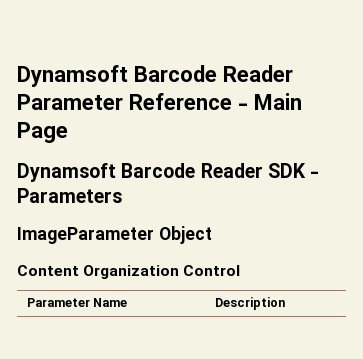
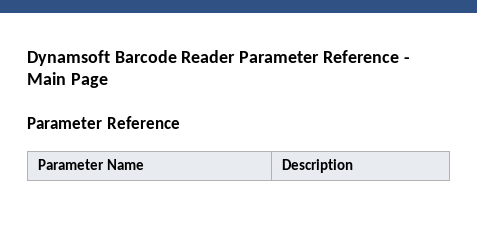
[17,163,320,182] [17,188,122,203] [17,226,212,244] [17,265,241,279] Dynamsoft Barcode Reader SDK - Parameters // ImageParameter Object // Content Organization Control -> [27,116,180,129] Parameter Reference

